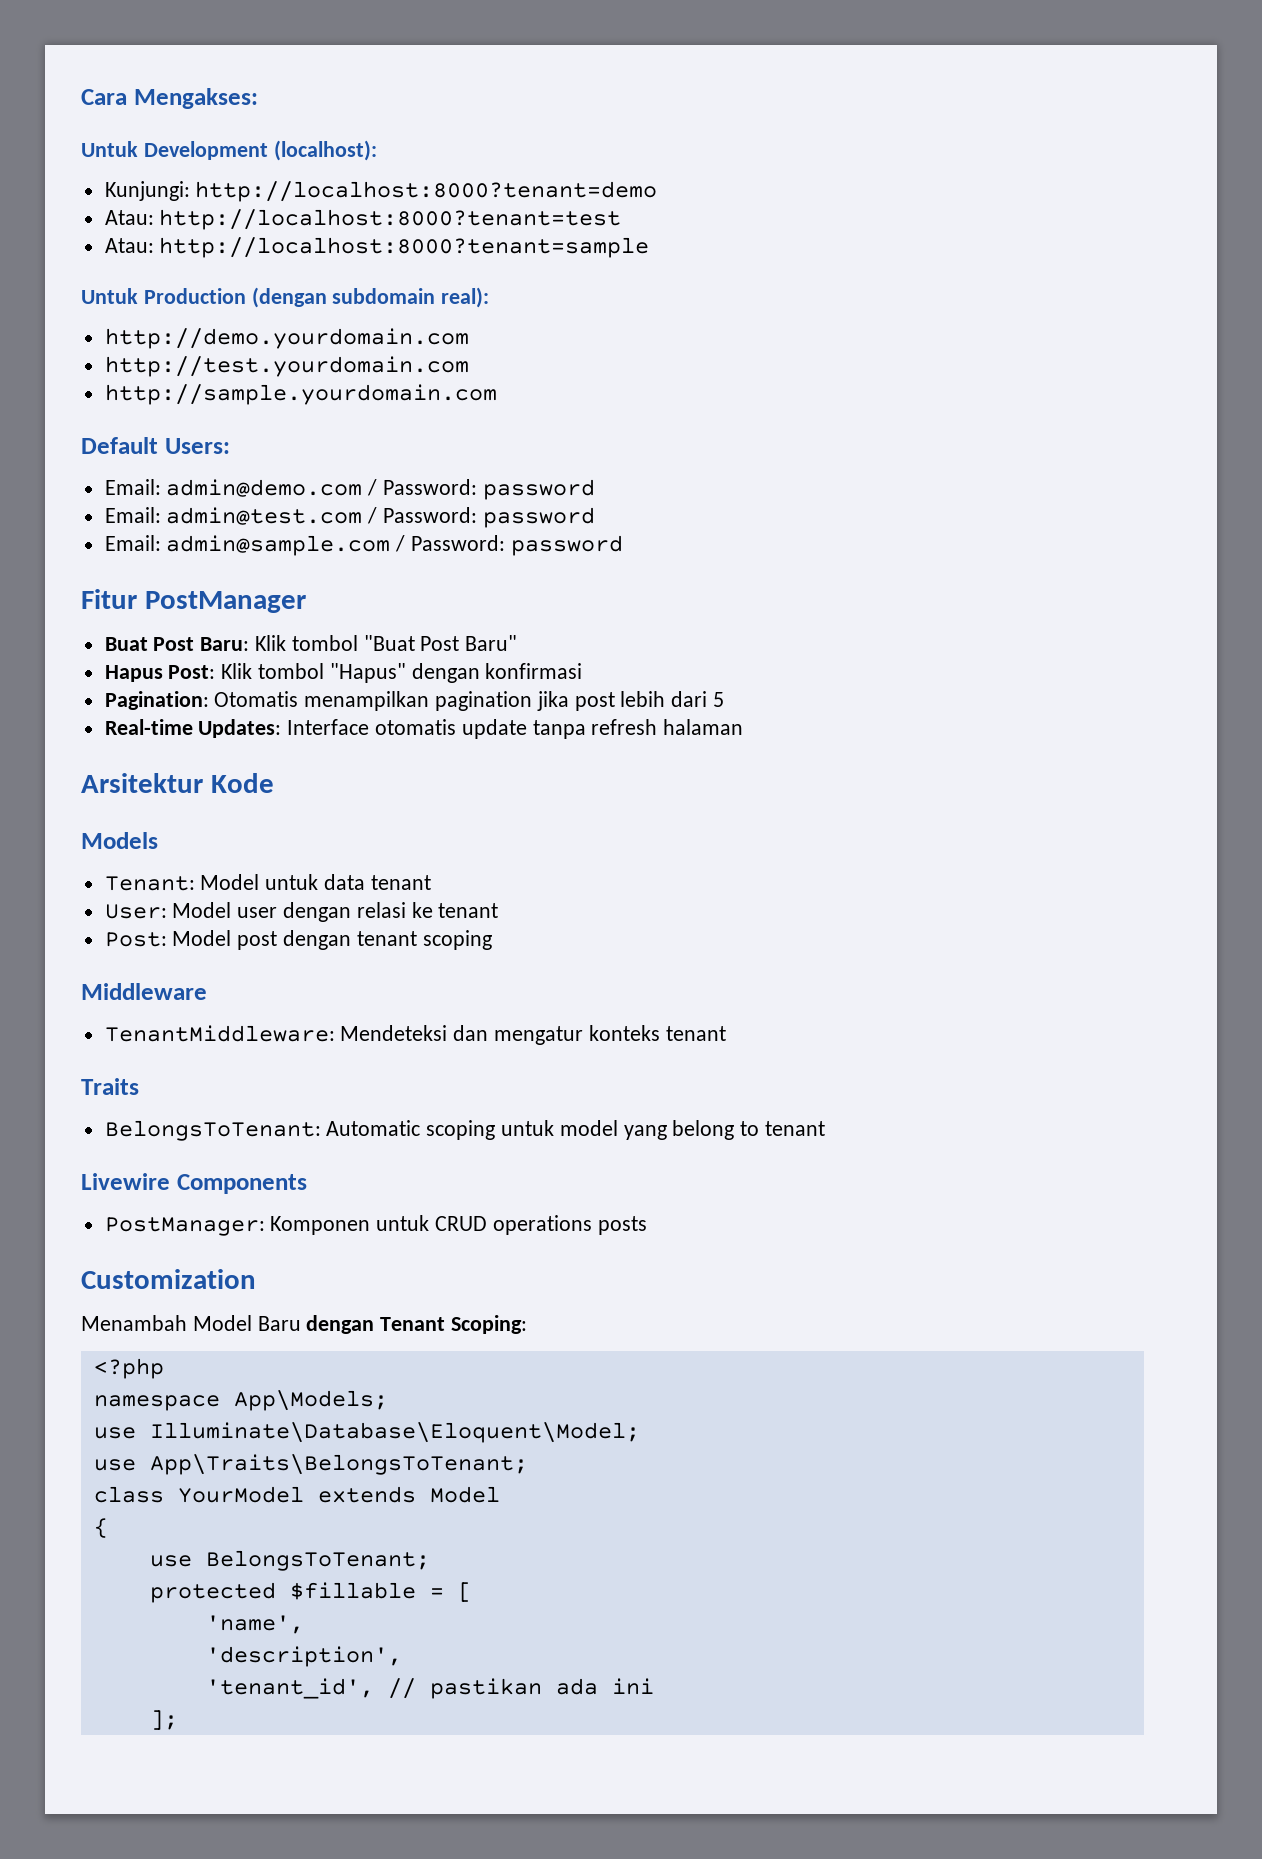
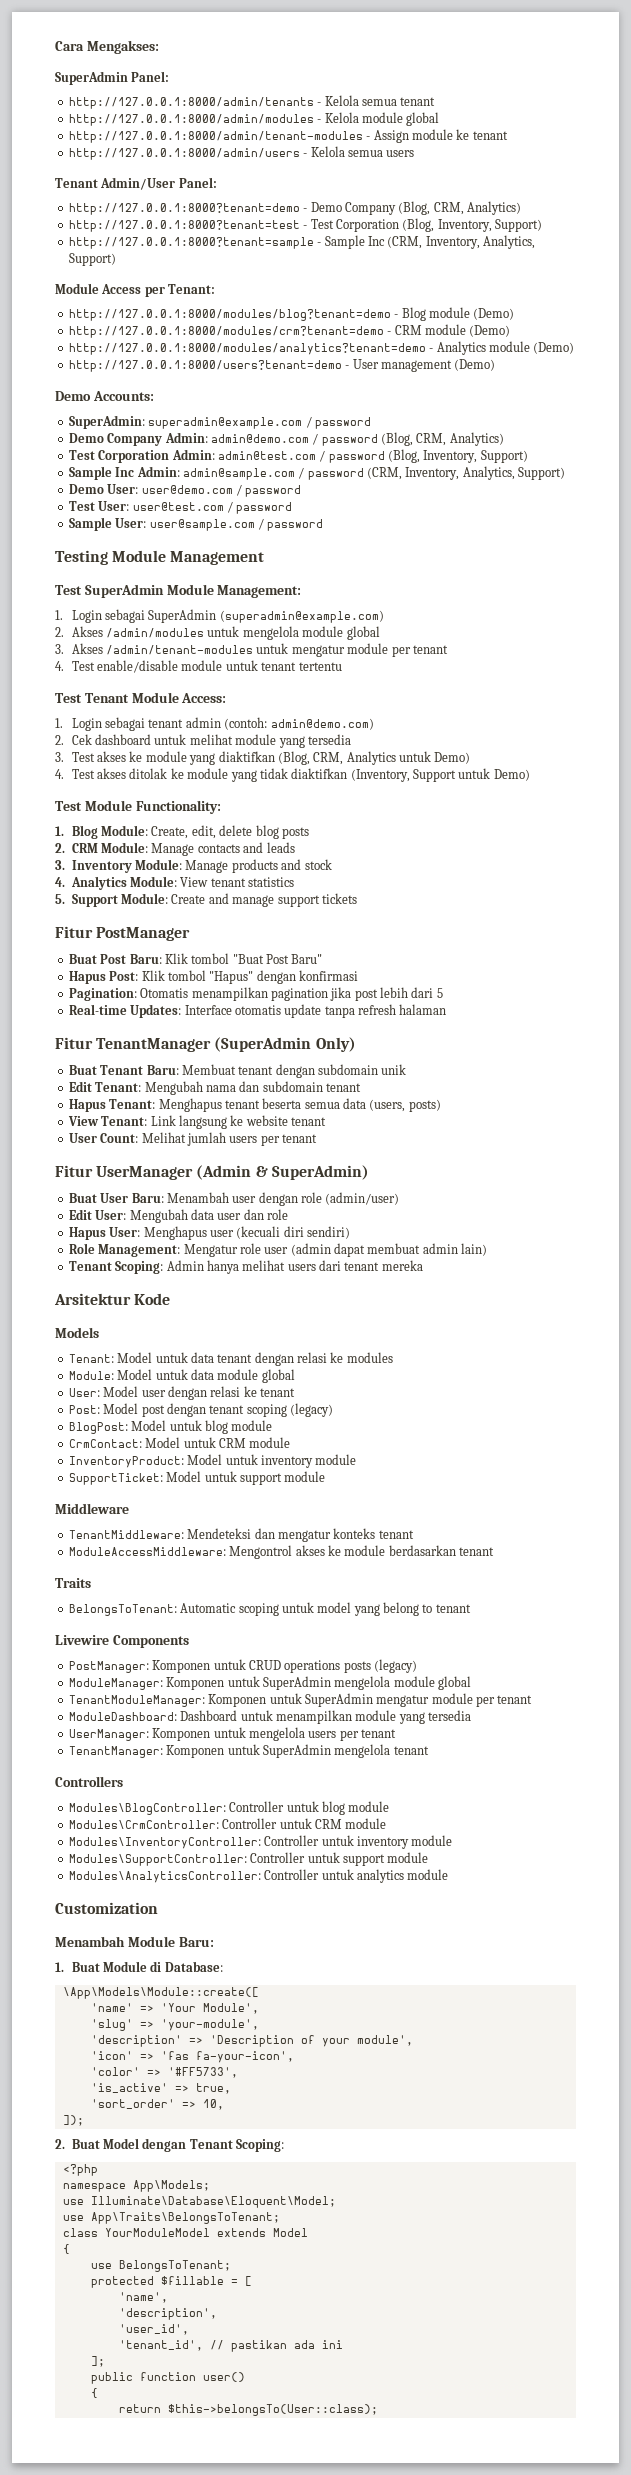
[81,140,377,161] [104,181,658,202] [104,209,622,230] [104,237,650,258] [81,287,490,308] [104,328,469,349] [104,356,469,377] [104,384,497,405] [81,437,230,454] [104,479,595,500] [104,507,595,528] [104,535,623,556] Untuk Development (localhost): // Kunjungi: http://localhost:8000?tenant=demo // Atau: http://localhost:8000?tenant=test // Atau: http://localhost:8000?tenant=sample // Untuk Production (dengan subdomain real): // http://demo.yourdomain.com // http://test.yourdomain.com // http://sample.yourdomain.com // Default Users: // Email: admin@demo.com / Password: password // Email: admin@test.com / Password: password // Email: admin@sample.com / Password: password -> [55,71,170,85] [68,95,436,109] [68,112,440,126] [68,129,508,143] [68,146,415,160] [55,177,217,190] [68,201,521,215] [68,218,542,232] [68,235,535,249] [68,253,116,266] [55,283,216,297] [68,307,515,321] [68,324,511,338] [68,341,575,355] [68,359,496,372] [55,391,154,401] [68,415,371,429] [68,432,504,446] [68,449,528,463] [68,466,566,480] [68,484,302,497] [68,501,293,514] [68,517,324,531] [55,550,265,565] [55,584,302,598] [55,609,384,623] [55,626,380,640] [55,643,448,657] [55,660,342,673] [55,692,227,703] [55,717,374,731] [55,734,351,748] [55,751,471,765] [55,768,530,782] [55,800,221,814] [55,825,309,839] [55,842,295,856] [55,859,332,873] [55,876,295,890] [55,893,357,907] SuperAdmin Panel: // http://127.0.0.1:8000/admin/tenants - Kelola semua tenant // http://127.0.0.1:8000/admin/modules - Kelola module global // http://127.0.0.1:8000/admin/tenant-modules - Assign module ke tenant // http://127.0.0.1:8000/admin/users - Kelola semua users // Tenant Admin/User Panel: // http://127.0.0.1:8000?tenant=demo - Demo Company (Blog, CRM, Analytics) // http://127.0.0.1:8000?tenant=test - Test Corporation (Blog, Inventory, Support) // http://127.0.0.1:8000?tenant=sample - Sample Inc (CRM, Inventory, Analytics, Support) // Module Access per Tenant: // http://127.0.0.1:8000/modules/blog?tenant=demo - Blog module (Demo) // http://127.0.0.1:8000/modules/crm?tenant=demo - CRM module (Demo) // http://127.0.0.1:8000/modules/analytics?tenant=demo - Analytics module (Demo) // http://127.0.0.1:8000/users?tenant=demo - User management (Demo) // Demo Accounts: // SuperAdmin: superadmin@example.com / password // Demo Company Admin: admin@demo.com / password (Blog, CRM, Analytics) // Test Corporation Admin: admin@test.com / password (Blog, Inventory, Support) // Sample Inc Admin: admin@sample.com / password (CRM, Inventory, Analytics, Support) // Demo User: user@demo.com / password // Test User: user@test.com / password // Sample User: user@sample.com / password // Testing Module Management // Test SuperAdmin Module Management: // 1. Login sebagai SuperAdmin (superadmin@example.com) // 2. Akses /admin/modules untuk mengelola module global // 3. Akses /admin/tenant-modules untuk mengatur module per tenant // 4. Test enable/disable module untuk tenant tertentu // Test Tenant Module Access: // 1. Login sebagai tenant admin (contoh: admin@demo.com) // 2. Cek dashboard untuk melihat module yang tersedia // 3. Test akses ke module yang diaktifkan (Blog, CRM, Analytics untuk Demo) // 4. Test akses ditolak ke module yang tidak diaktifkan (Inventory, Support untuk Demo) // Test Module Functionality: // 1. Blog Module: Create, edit, delete blog posts // 2. CRM Module: Manage contacts and leads // 3. Inventory Module: Manage products and stock // 4. Analytics Module: View tenant statistics // 5. Support Module: Create and manage support tickets
(744, 727) none -> [55,1037,356,1052] [68,1064,407,1078] [68,1081,361,1095] [68,1098,441,1112] [67,1115,326,1129] [68,1132,317,1146] [55,1165,369,1180] [68,1192,400,1206] [68,1209,288,1223] [68,1226,350,1240] [68,1243,488,1257] [68,1260,423,1274] // Fitur TenantManager (SuperAdmin Only) // Buat Tenant Baru: Membuat tenant dengan subdomain unik // Edit Tenant: Mengubah nama dan subdomain tenant // Hapus Tenant: Menghapus tenant beserta semua data (users, posts) // View Tenant: Link langsung ke website tenant // User Count: Melihat jumlah users per tenant // Fitur UserManager (Admin & SuperAdmin) // Buat User Baru: Menambah user dengan role (admin/user) // Edit User: Mengubah data user dan role // Hapus User: Menghapus user (kecuali diri sendiri) // Role Management: Mengatur role user (admin dapat membuat admin lain) // Tenant Scoping: Admin hanya melihat users dari tenant mereka
(431, 882) none -> [254,1352,393,1366] [68,1369,295,1383] dengan relasi ke modules // Module: Model untuk data module global
(492, 940) none -> [290,1403,333,1417] [68,1420,273,1434] [68,1437,291,1448] [68,1454,357,1468] [68,1471,326,1485] (legacy) // BlogPost: Model untuk blog module // CrmContact: Model untuk CRM module // InventoryProduct: Model untuk inventory module // SupportTicket: Model untuk support module
(726, 1033) none -> [68,1545,494,1559] // ModuleAccessMiddleware: Mengontrol akses ke module berdasarkan tenant
[81,1269,256,1289] [81,1315,301,1331] // Customization // Menambah Model Baru -> [374,1659,417,1673] [68,1676,471,1690] [68,1693,533,1707] [68,1710,471,1724] [68,1727,396,1741] [68,1744,429,1758] [55,1776,123,1787] [68,1801,390,1815] [68,1818,387,1829] [68,1835,453,1849] [68,1852,429,1866] [68,1869,449,1883] [55,1902,158,1914] [55,1936,214,1947] [55,1961,223,1972] [62,1987,259,1999] [90,2003,259,2014] [90,2019,259,2031] [90,2035,413,2047] [90,2051,294,2063] [90,2067,238,2078] [90,2083,231,2094] [90,2099,224,2110] [62,2115,84,2126] [55,2138,140,2149] (legacy) // ModuleManager: Komponen untuk SuperAdmin mengelola module global // TenantModuleManager: Komponen untuk SuperAdmin mengatur module per tenant // ModuleDashboard: Dashboard untuk menampilkan module yang tersedia // UserManager: Komponen untuk mengelola users per tenant // TenantManager: Komponen untuk SuperAdmin mengelola tenant // Controllers // Modules\BlogController: Controller untuk blog module // Modules\CrmController: Controller untuk CRM module // Modules\InventoryController: Controller untuk inventory module // Modules\SupportController: Controller untuk support module // Modules\AnalyticsController: Controller untuk analytics module // Customization // Menambah Module Baru: // 1. Buat Module di Database: // \App\Models\Module::create([ // 'name' => 'Your Module', // 'slug' => 'your-module', // 'description' => 'Description of your module', // 'icon' => 'fas fa-your-icon', // 'color' => '#FF5733', // 'is_active' => true, // 'sort_order' => 10, // ]); // 2. Buat Model
[177,1486,304,1503] YourModel -> [104,2228,210,2237] YourModuleModel
(402, 1656) none -> [118,2324,189,2335] // 'user_id',
(178, 1720) none -> [90,2372,245,2384] [90,2388,98,2398] [118,2404,378,2416] // public function user() // { // return $this->belongsTo(User::class);

